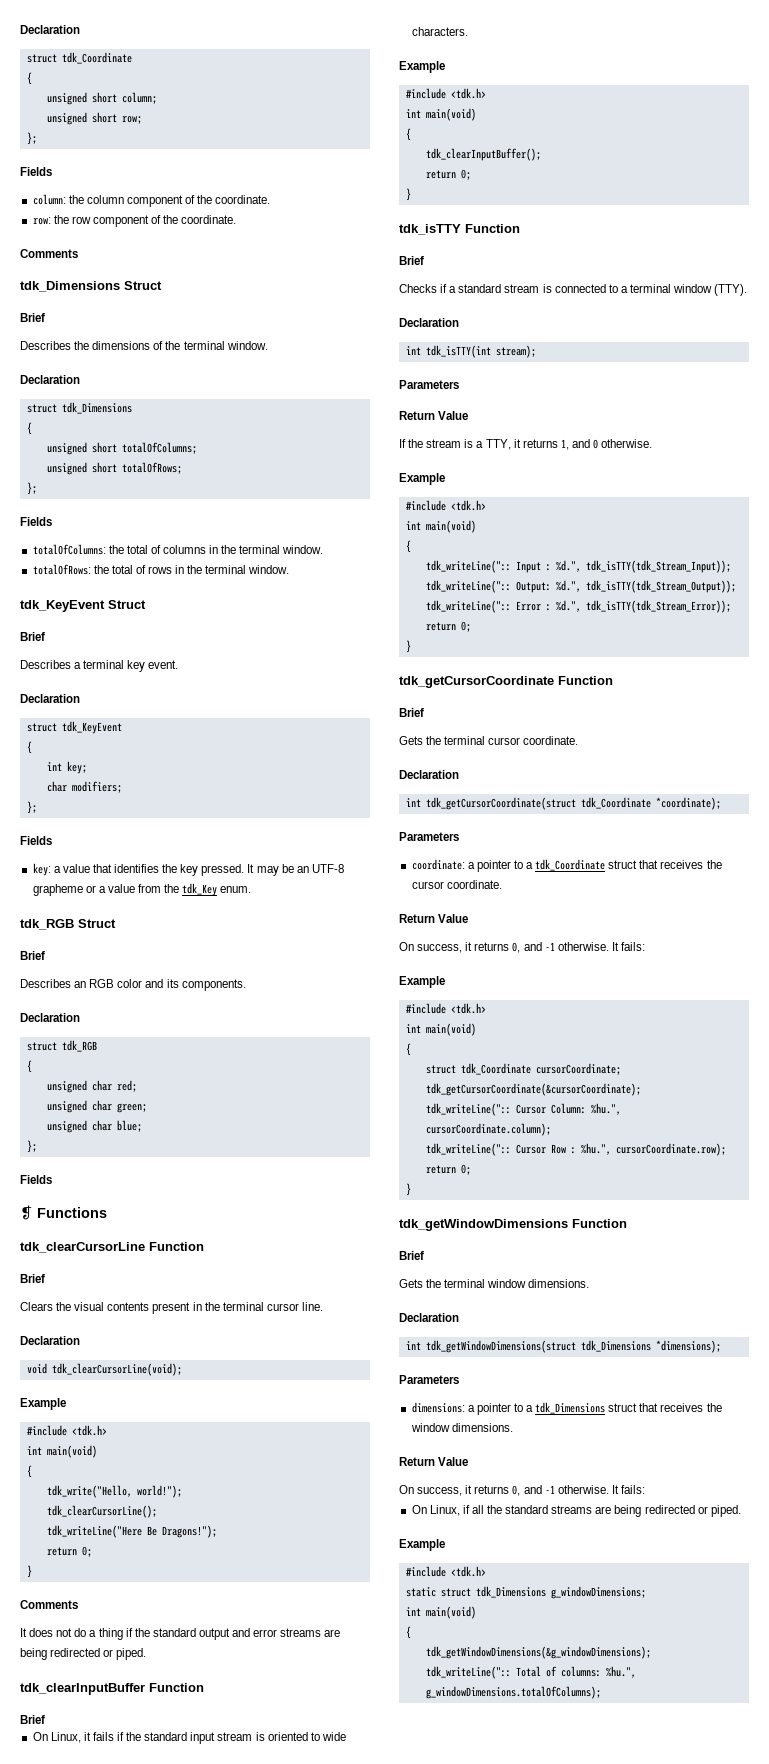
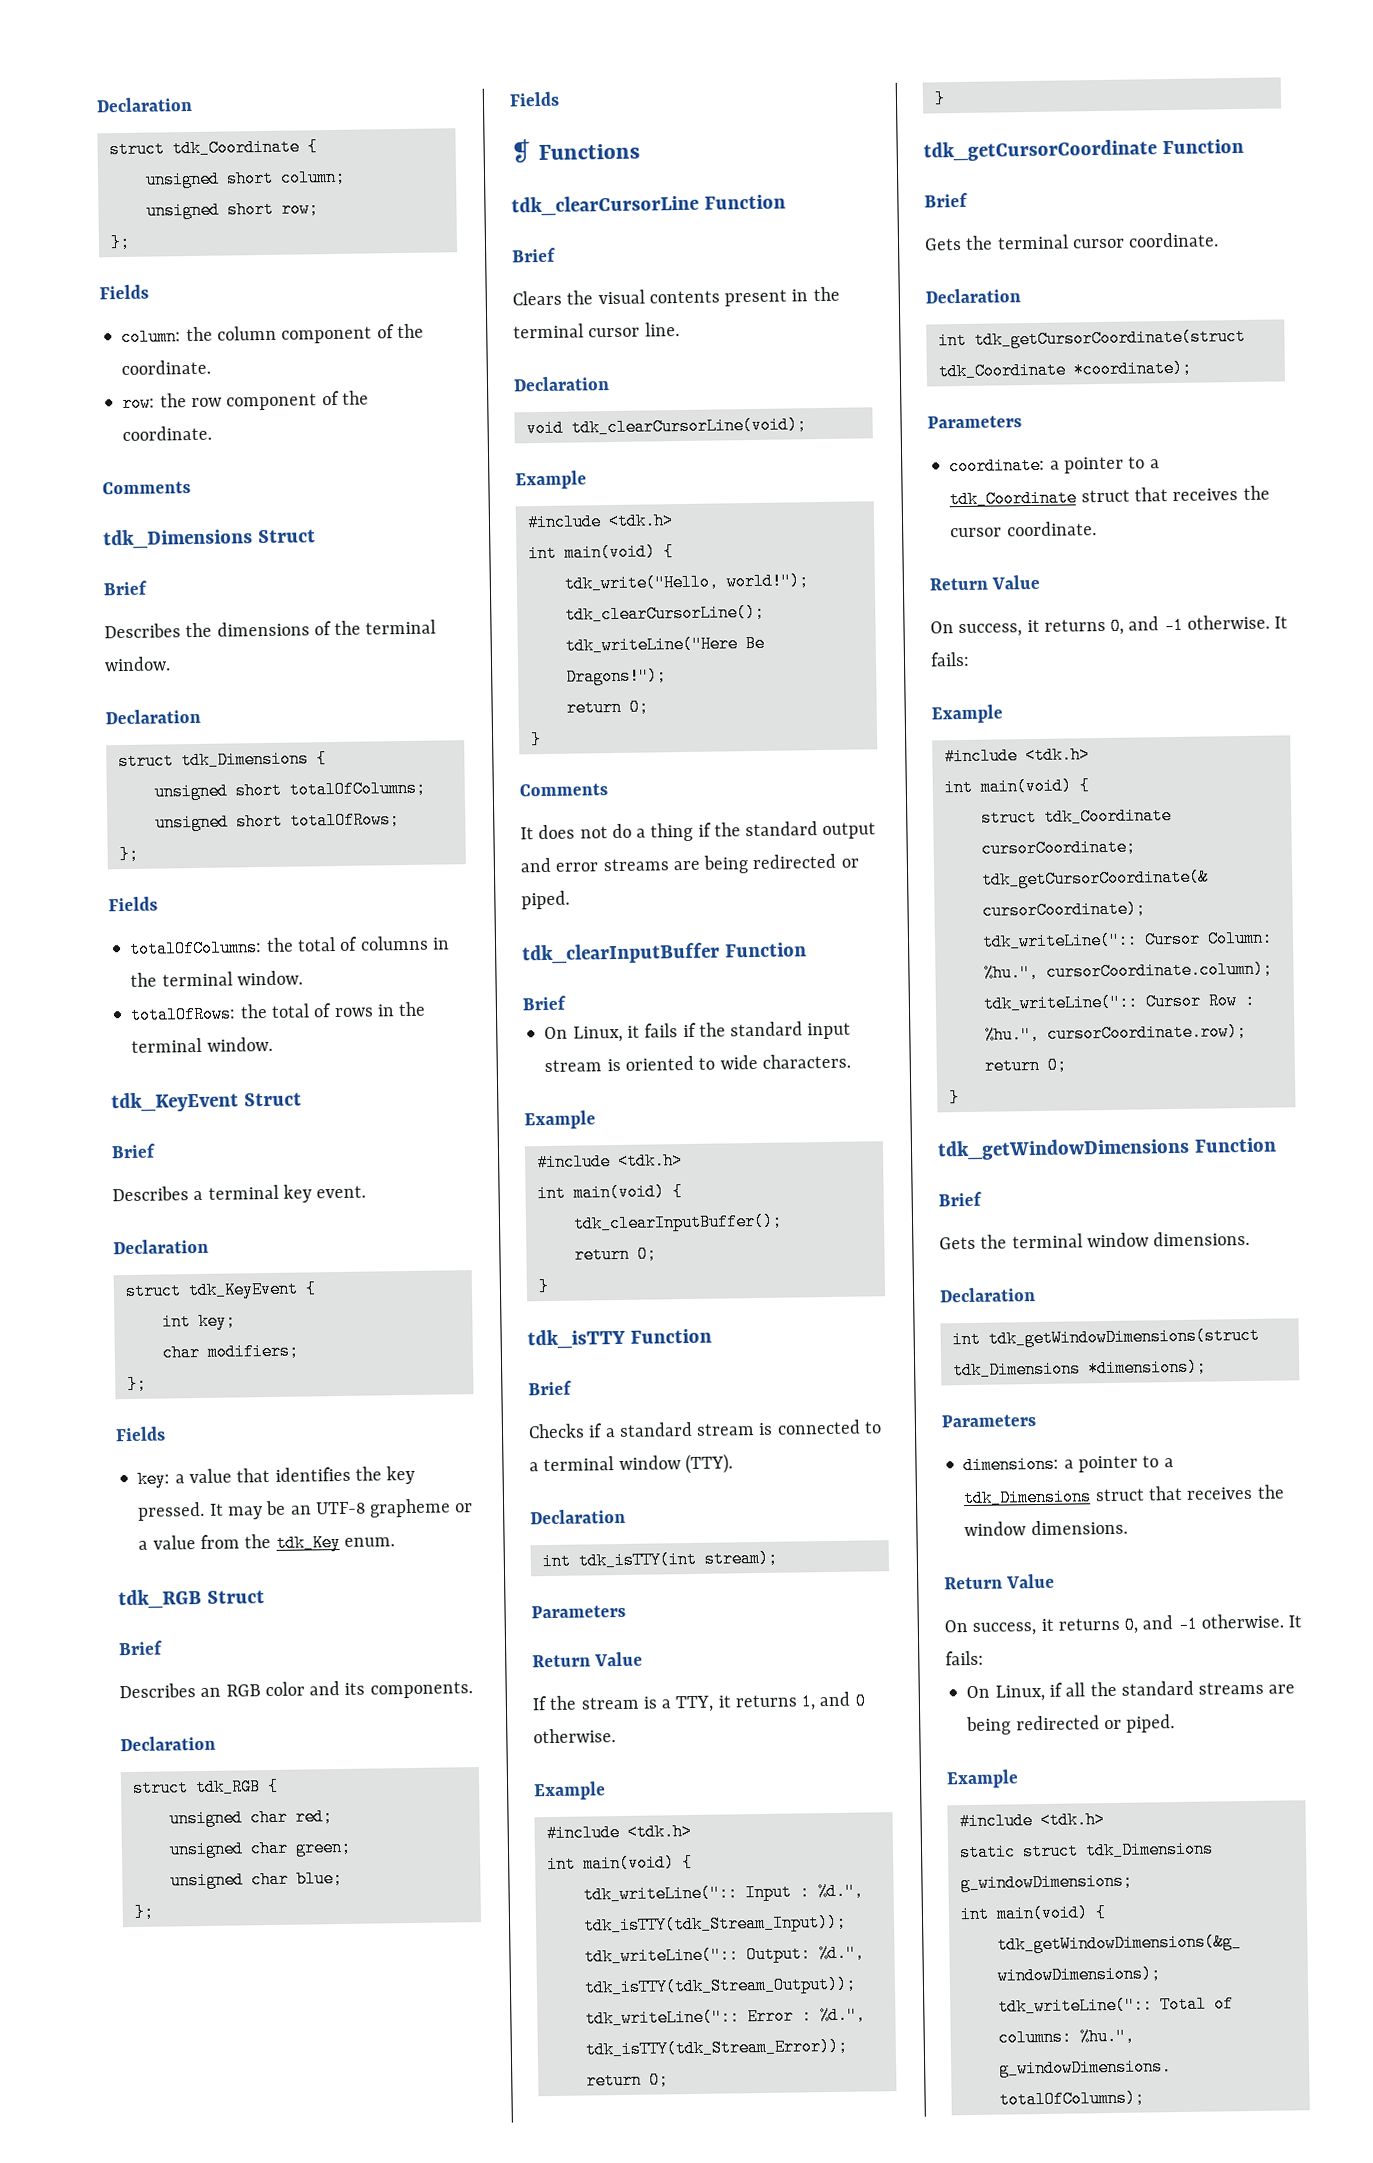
(132, 58) // -> (300, 148) none
(132, 408) // -> (309, 760) none
(122, 727) // -> (299, 1290) none
(97, 1046) // -> (261, 1787) none
(97, 1451) // -> (656, 552) none
(476, 114) // -> (665, 1192) none
(476, 526) // -> (675, 1863) none
(476, 1029) // -> (1072, 786) none
(476, 1612) // -> (1089, 1913) none

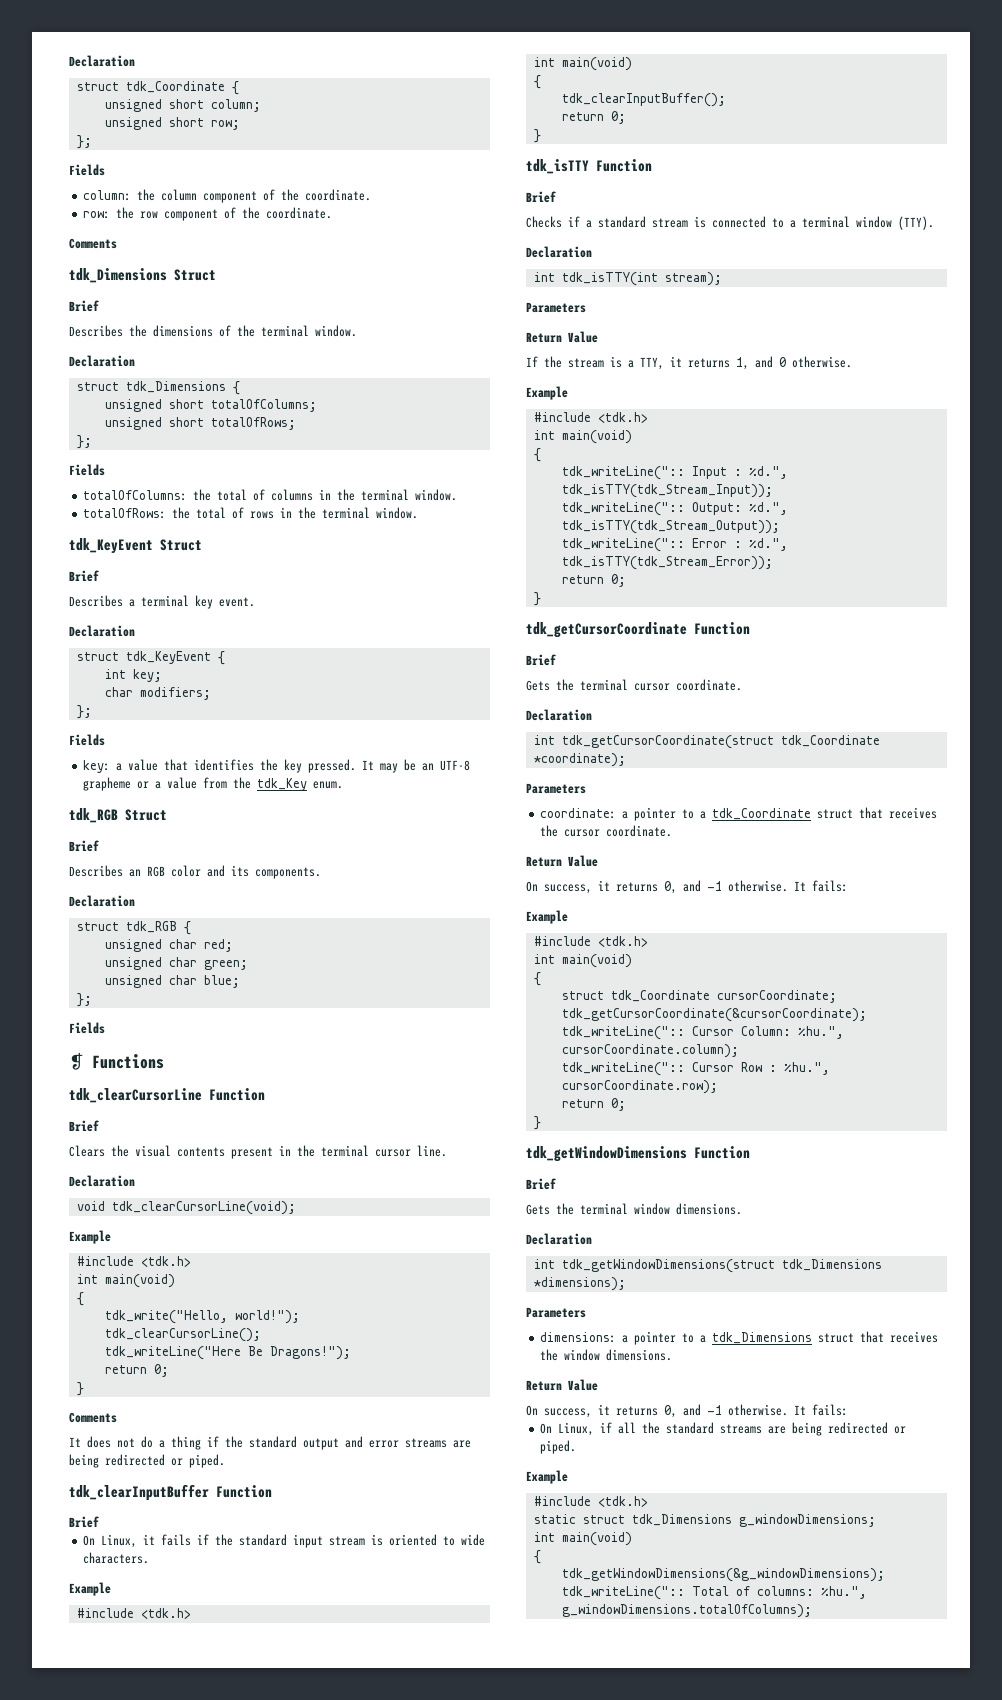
(656, 552) none -> (175, 1281) //
(665, 1192) none -> (632, 64) //
(675, 1863) none -> (632, 437) //
(1072, 786) none -> (632, 961) //
(1089, 1913) none -> (632, 1539) //

